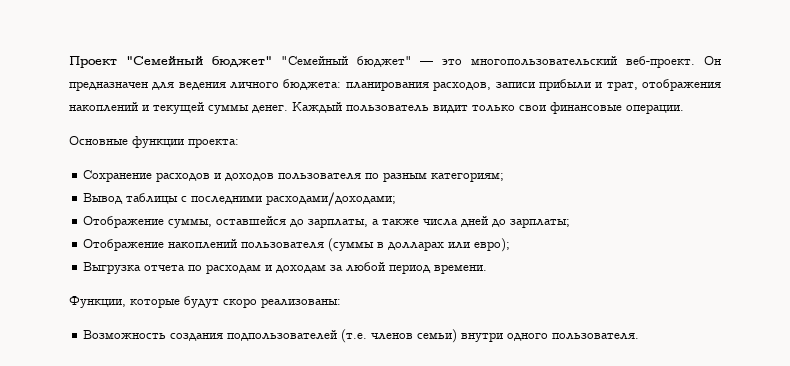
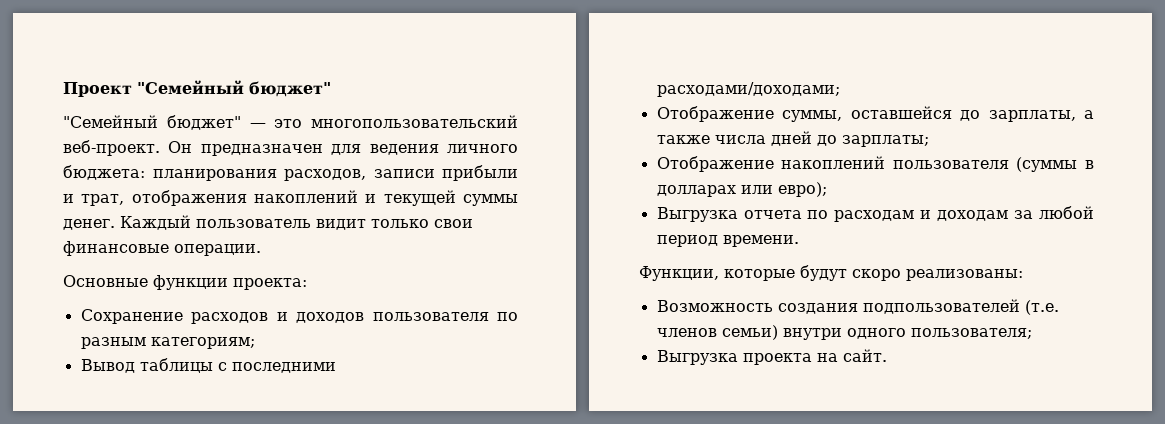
(272, 61) none -> (331, 89) //
[552,333,640,340] пользователя. -> [910,328,1032,339] [656,349,887,365] пользователя; // Выгрузка проекта на сайт.

